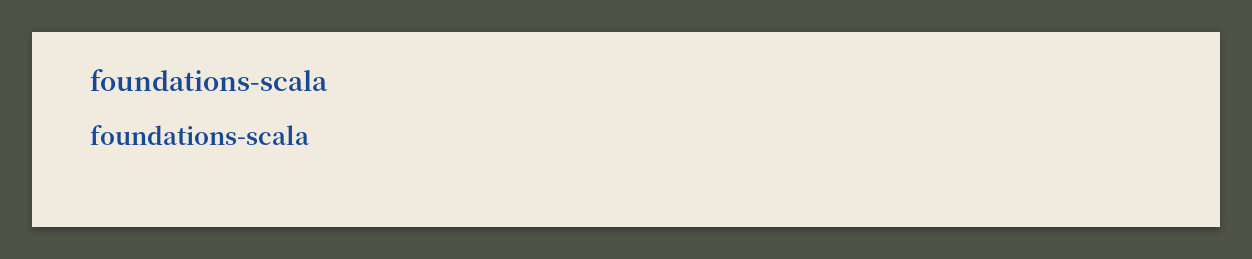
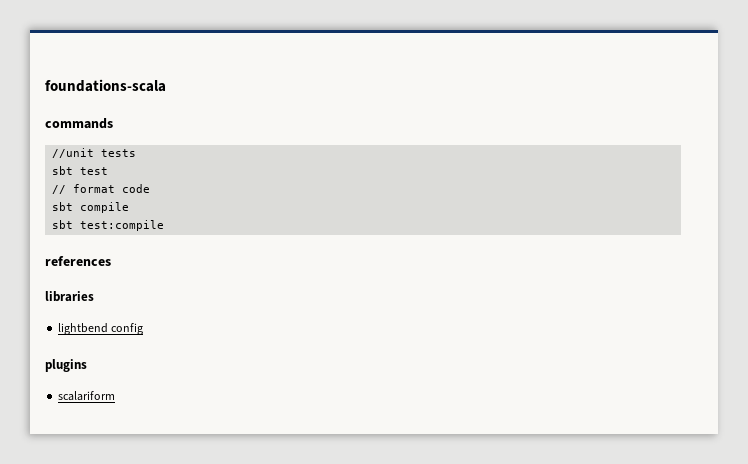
[90,124,309,145] foundations-scala -> [45,118,113,129] [52,148,137,158] [52,166,109,175] [52,184,151,194] [52,202,130,213] [52,220,165,231] [45,256,111,266] [45,291,94,302] [58,323,144,335] [45,359,87,372] [58,391,116,401] commands // //unit tests // sbt test // // format code // sbt compile // sbt test:compile // references // libraries // lightbend config // plugins // scalariform

